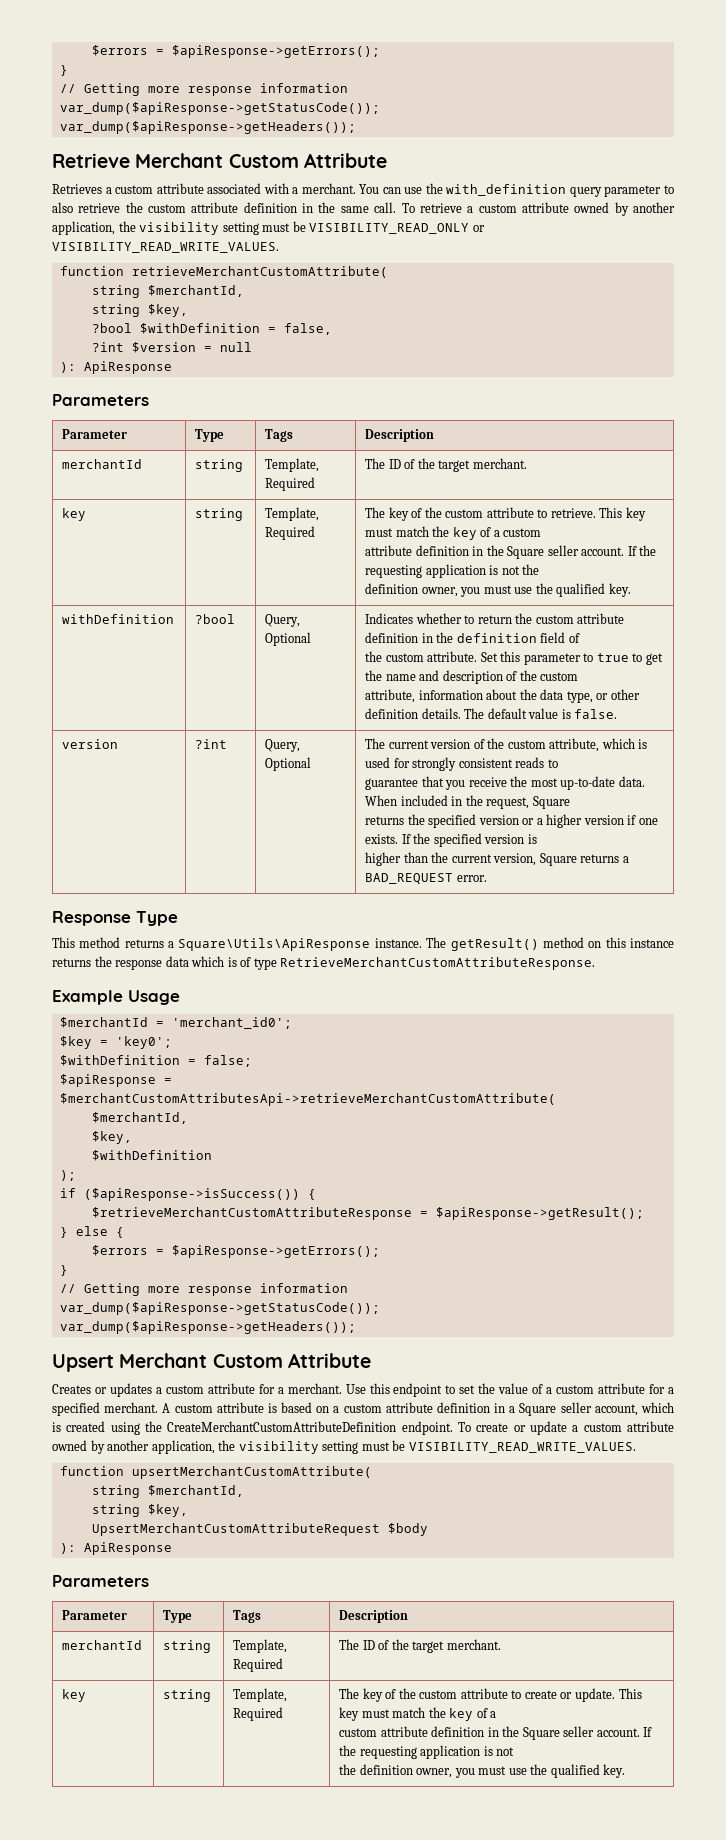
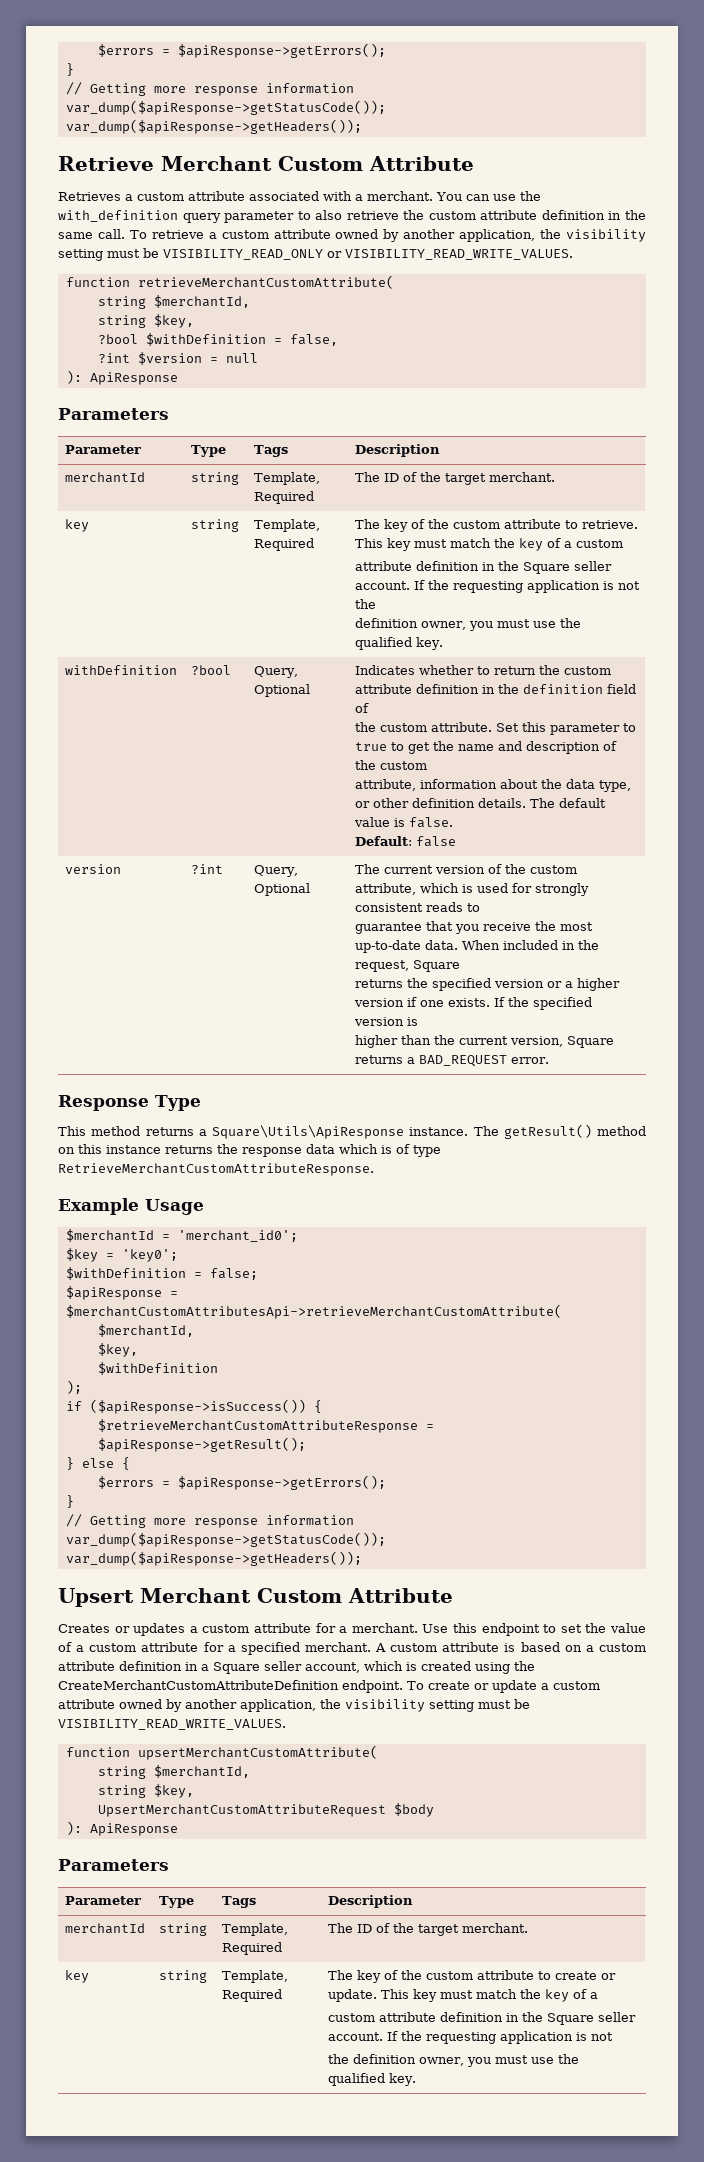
(618, 714) none -> [354,836,456,847] // Default: false

